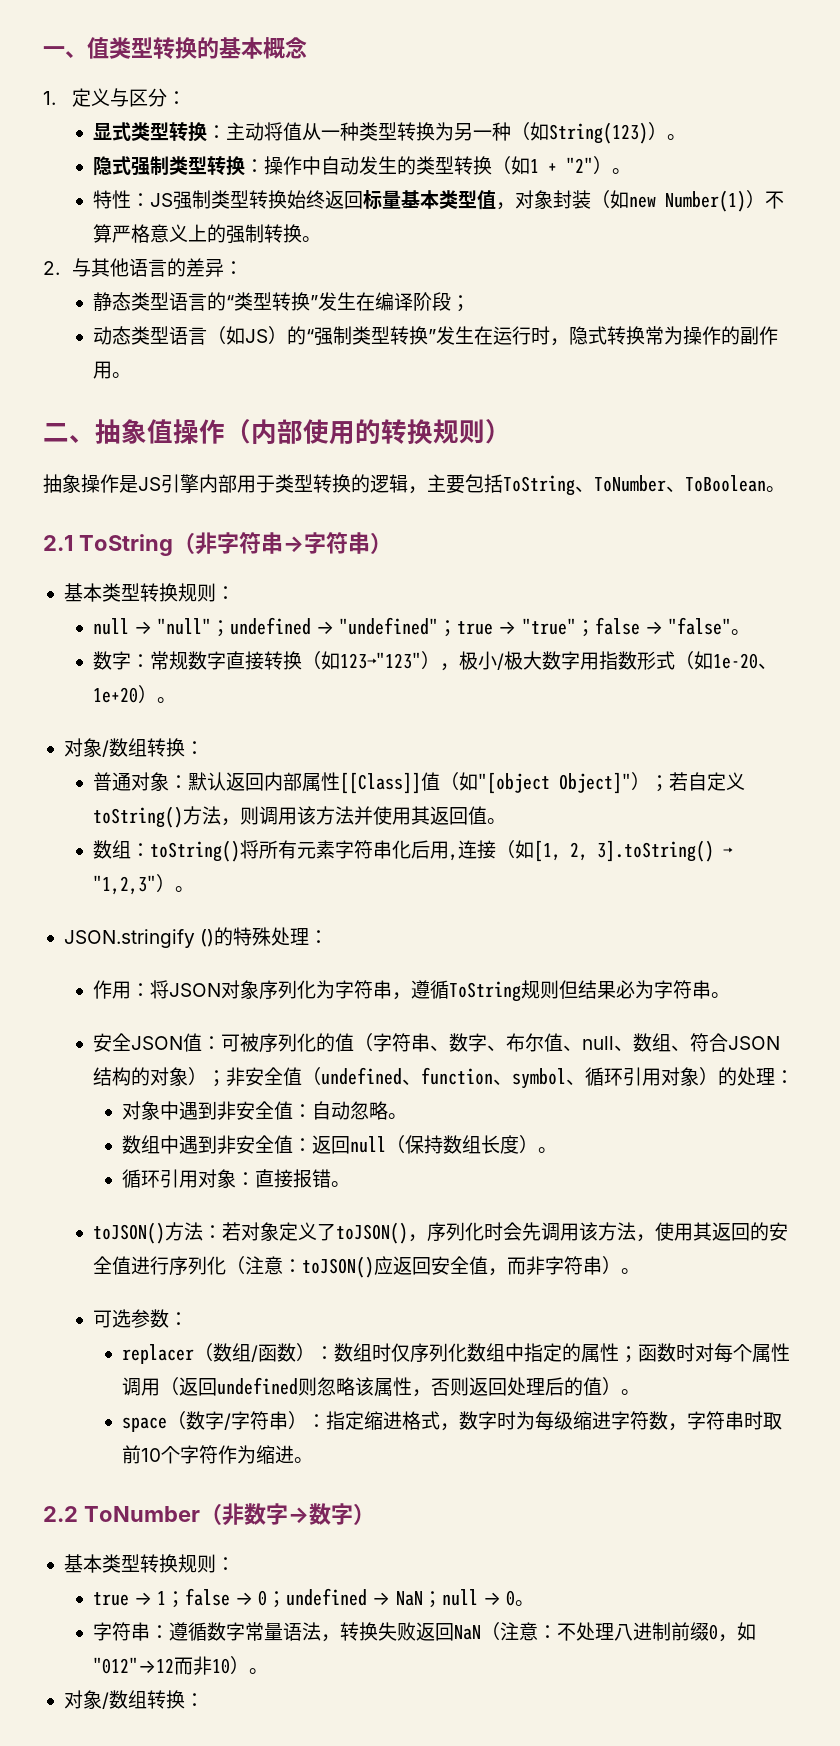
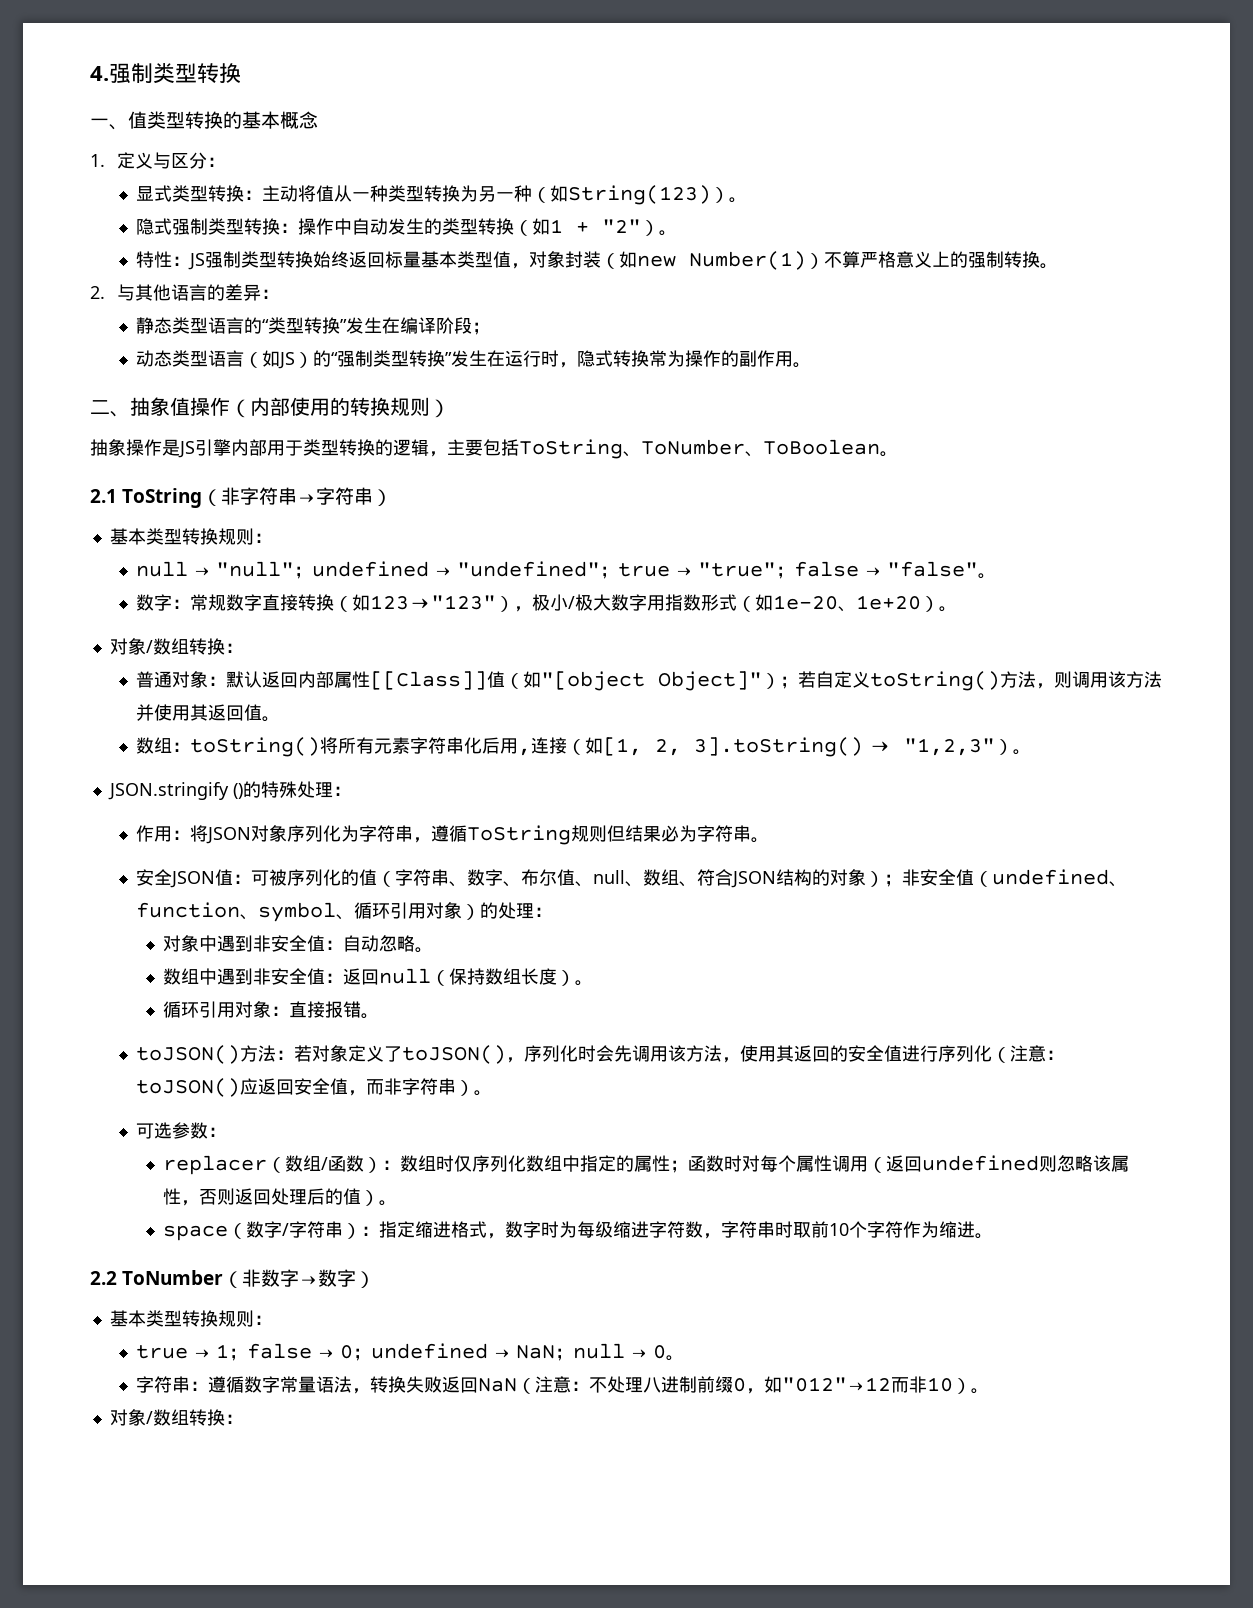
(43, 51) none -> [90,63,241,84] 4.强制类型转换 //

